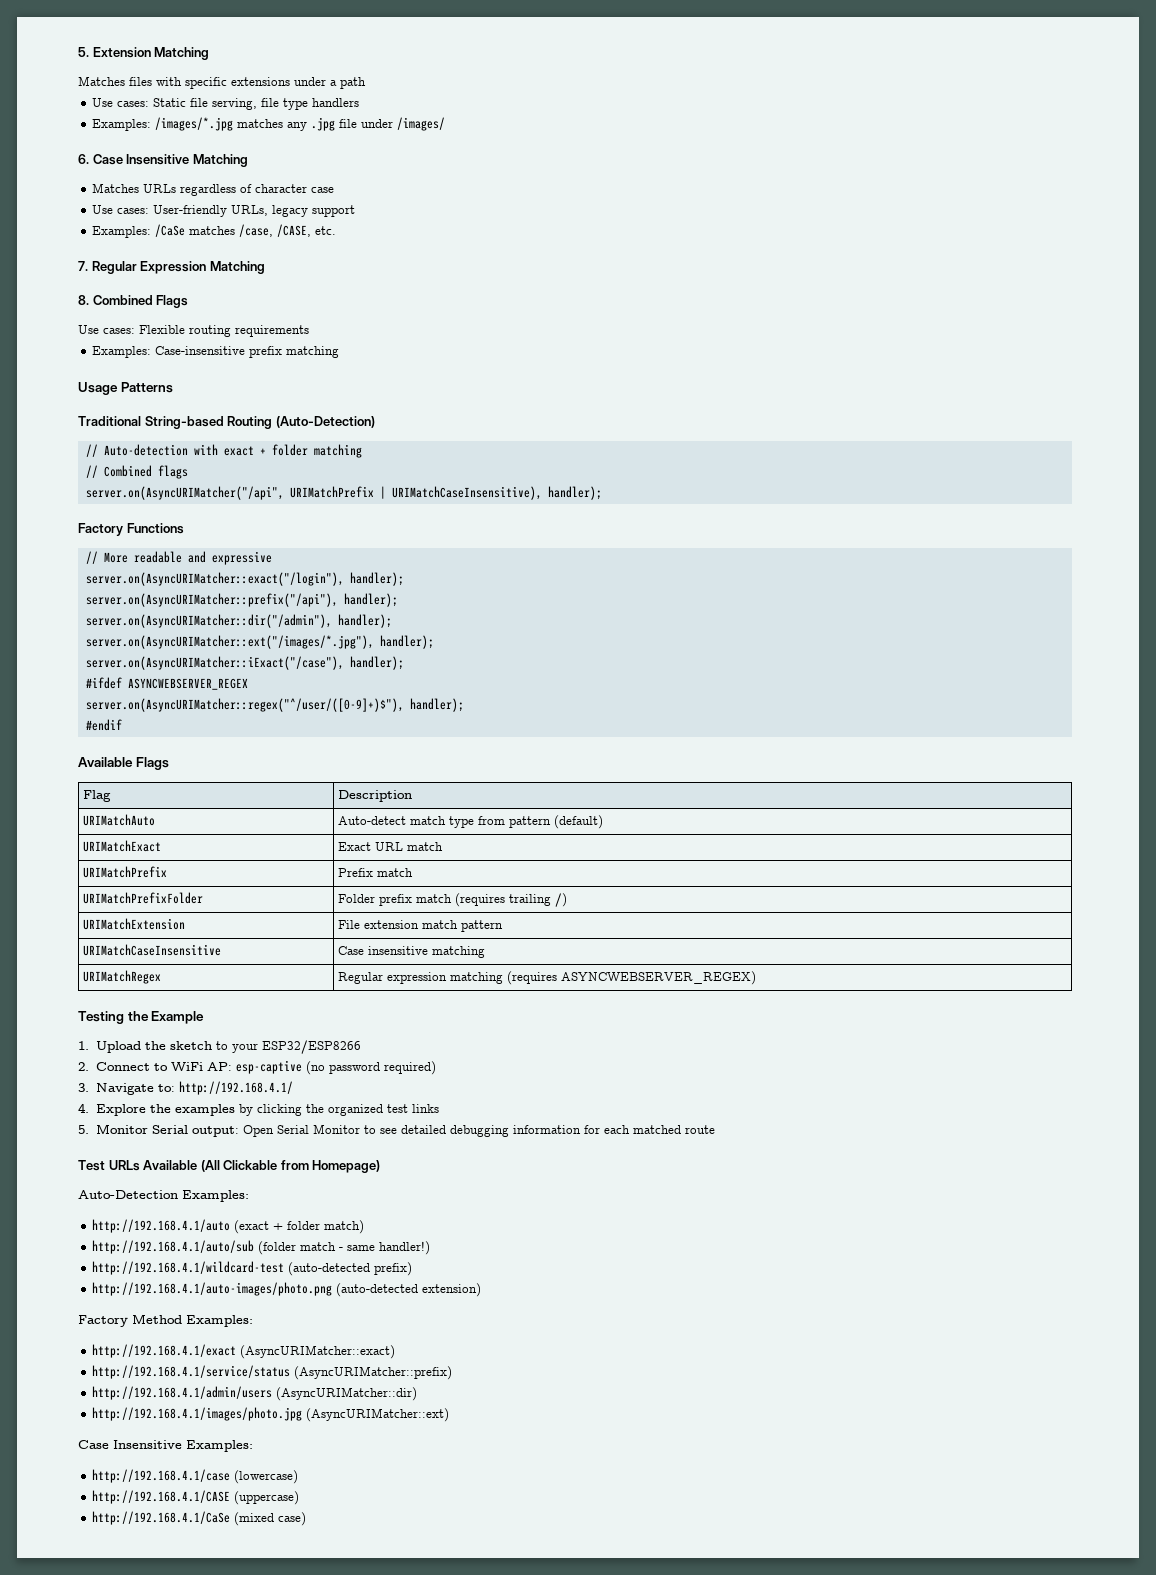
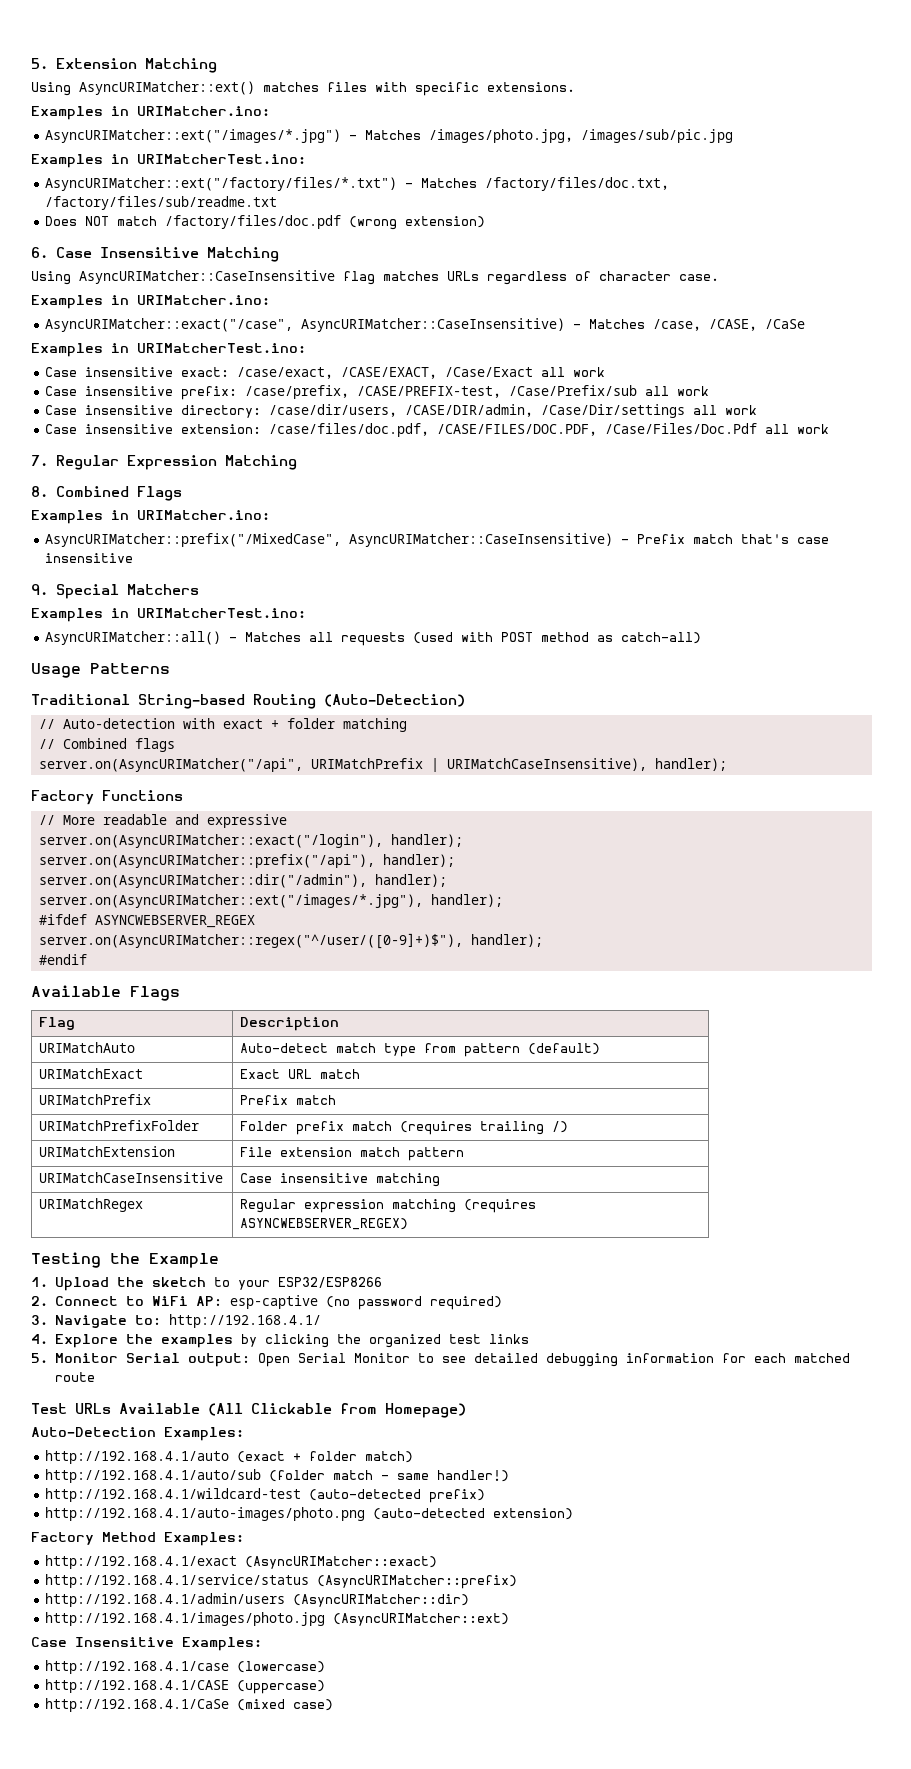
[78,76,366,89] [92,98,360,110] [92,117,446,131] [78,154,248,167] [92,183,335,196] [92,205,356,217] [92,224,337,238] Matches files with specific extensions under a path // Use cases: Static file serving, file type handlers // Examples: /images/*.jpg matches any .jpg file under /images/ // 6. Case Insensitive Matching // Matches URLs regardless of character case // Use cases: User-friendly URLs, legacy support // Examples: /CaSe matches /case, /CASE, etc. -> [31,81,575,96] [31,106,270,120] [45,129,734,143] [31,154,306,168] [45,177,670,191] [45,196,278,210] [45,215,486,230] [31,247,279,262] [31,270,719,285] [31,295,270,309] [45,318,806,332] [31,343,306,357] [45,367,606,379] [45,385,710,400] [45,404,758,418] [45,423,830,437] Using AsyncURIMatcher::ext() matches files with specific extensions. // Examples in URIMatcher.ino: // AsyncURIMatcher::ext("/images/*.jpg") - Matches /images/photo.jpg, /images/sub/pic.jpg // Examples in URIMatcherTest.ino: // AsyncURIMatcher::ext("/factory/files/*.txt") - Matches /factory/files/doc.txt, /factory/files/sub/readme.txt // Does NOT match /factory/files/doc.pdf (wrong extension) // 6. Case Insensitive Matching // Using AsyncURIMatcher::CaseInsensitive flag matches URLs regardless of character case. // Examples in URIMatcher.ino: // AsyncURIMatcher::exact("/case", AsyncURIMatcher::CaseInsensitive) - Matches /case, /CASE, /CaSe // Examples in URIMatcherTest.ino: // Case insensitive exact: /case/exact, /CASE/EXACT, /Case/Exact all work // Case insensitive prefix: /case/prefix, /CASE/PREFIX-test, /Case/Prefix/sub all work // Case insensitive directory: /case/dir/users, /CASE/DIR/admin, /Case/Dir/settings all work // Case insensitive extension: /case/files/doc.pdf, /CASE/FILES/DOC.PDF, /Case/Files/Doc.Pdf all work
[78,325,309,337] [92,346,340,358] Use cases: Flexible routing requirements // Examples: Case-insensitive prefix matching -> [31,510,270,524] [45,533,830,547] [45,553,134,563] [31,584,199,599] [31,608,306,622] [45,631,702,646] Examples in URIMatcher.ino: // AsyncURIMatcher::prefix("/MixedCase", AsyncURIMatcher::CaseInsensitive) - Prefix match that's case insensitive // 9. Special Matchers // Examples in URIMatcherTest.ino: // AsyncURIMatcher::all() - Matches all requests (used with POST method as catch-all)
[85,656,404,670] // server.on(AsyncURIMatcher::iExact("/case"), handler); -> (503, 900) none

